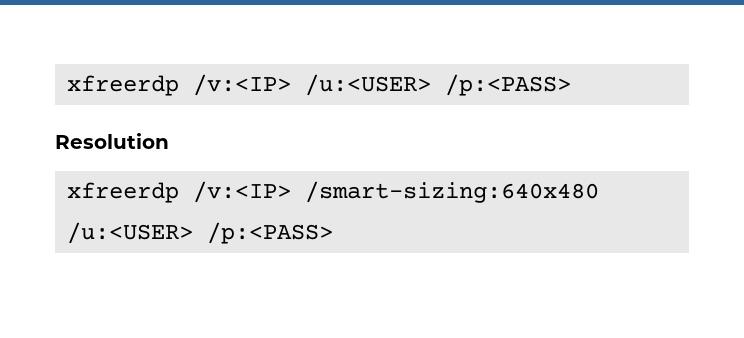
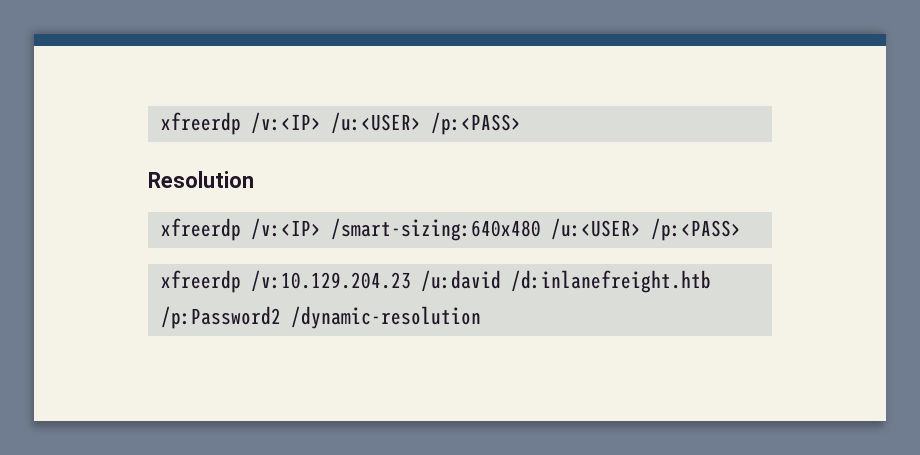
(334, 233) none -> [160,270,711,293] [160,306,481,329] // xfreerdp /v:10.129.204.23 /u:david /d:inlanefreight.htb /p:Password2 /dynamic-resolution

